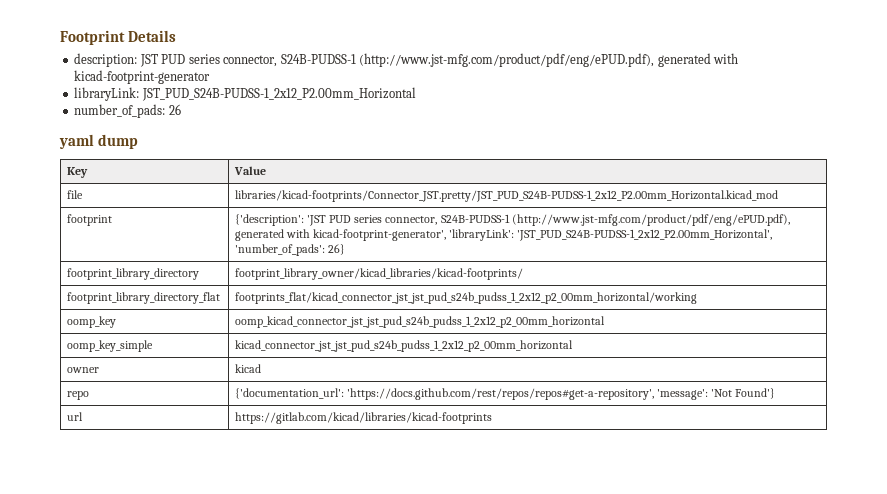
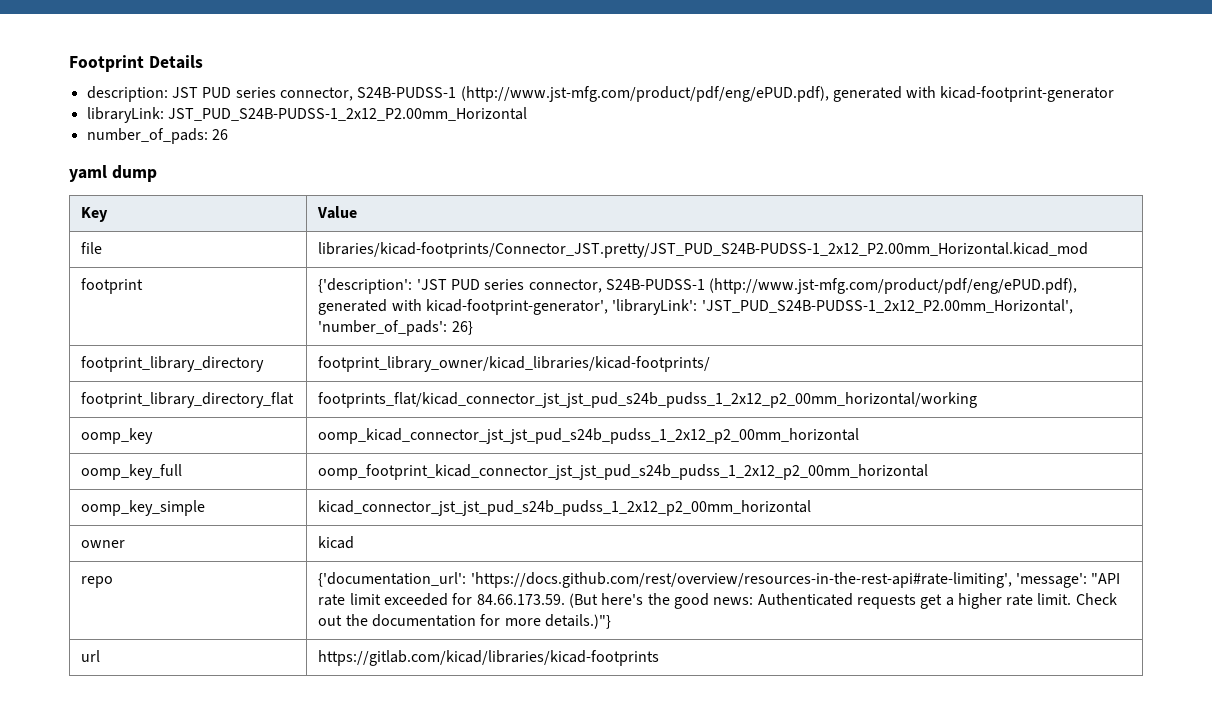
(606, 322) none -> [81,464,183,480] [318,464,929,480] // oomp_key_full | oomp_footprint_kicad_connector_jst_jst_pud_s24b_pudss_1_2x12_p2_00mm_horizontal
[347,388,776,400] 'https://docs.github.com/rest/repos/repos#get-a-repository', 'message': 'Not Found'} -> [470,572,1121,588] [318,593,1117,609] [318,614,611,629] 'https://docs.github.com/rest/overview/resources-in-the-rest-api#rate-limiting', 'message': "API rate limit exceeded for 84.66.173.59. (But here's the good news: Authenticated requests get a higher rate limit. Check out the documentation for more details.)"}

